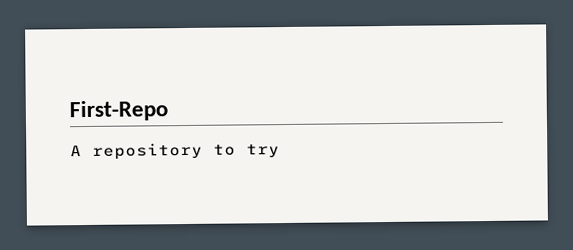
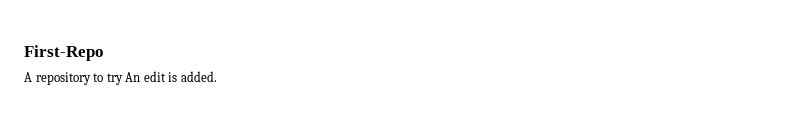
(280, 151) none -> [125,71,217,82] An edit is added.

